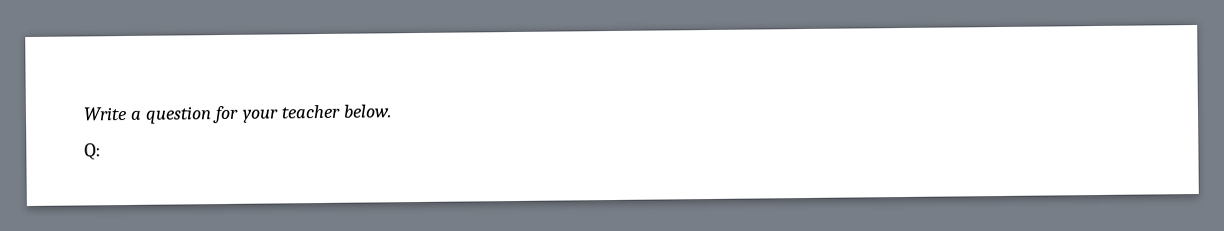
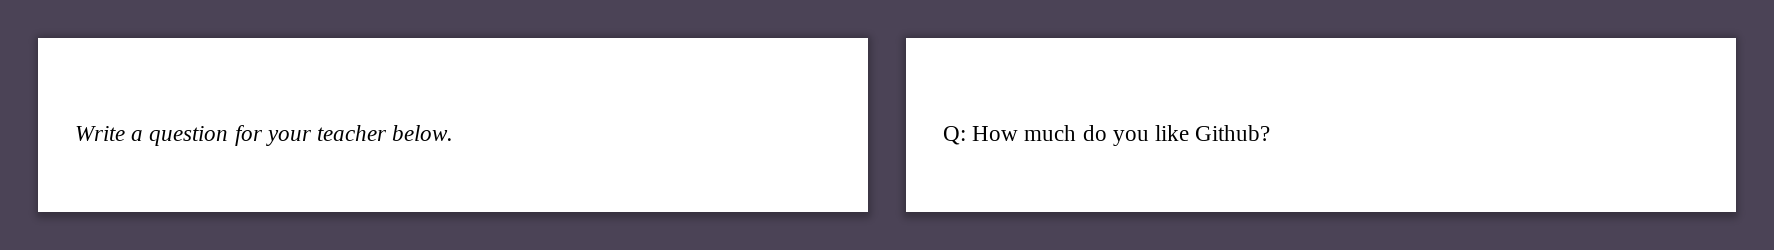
(101, 152) none -> [972,125,1271,146] How much do you like Github?

